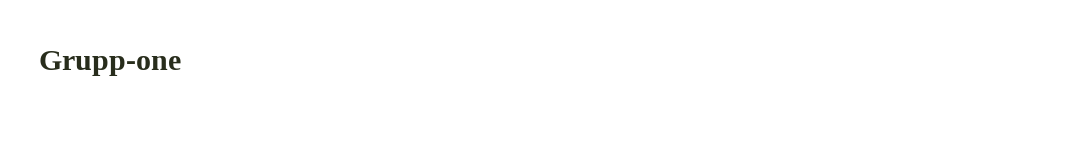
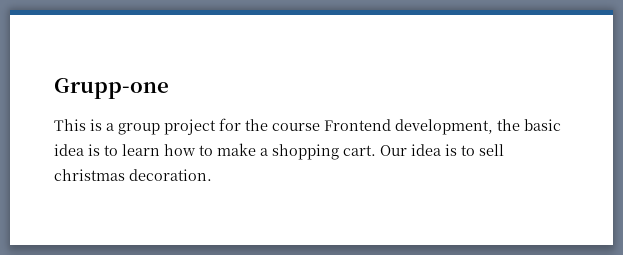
(181, 63) none -> [54,118,561,135] [54,143,504,160] [54,169,212,181] // This is a group project for the course Frontend development, the basic idea is to learn how to make a shopping cart. Our idea is to sell christmas decoration.

